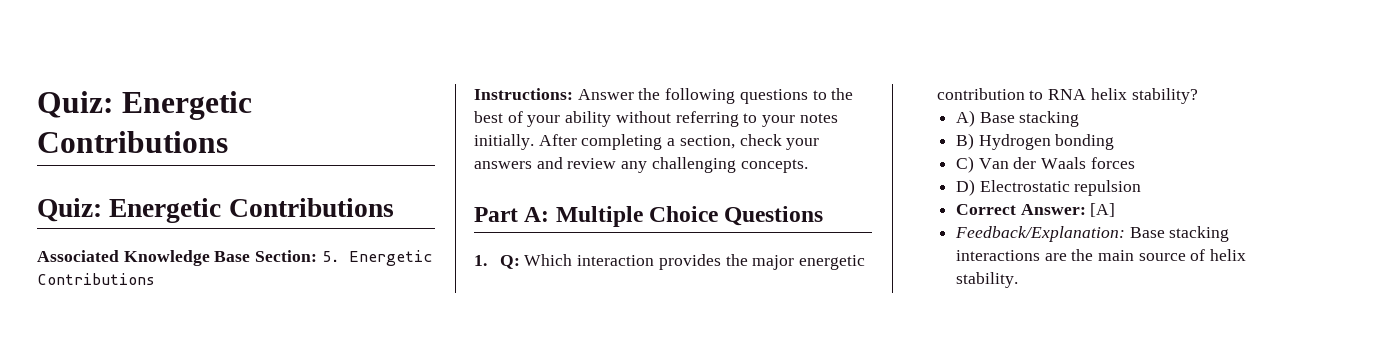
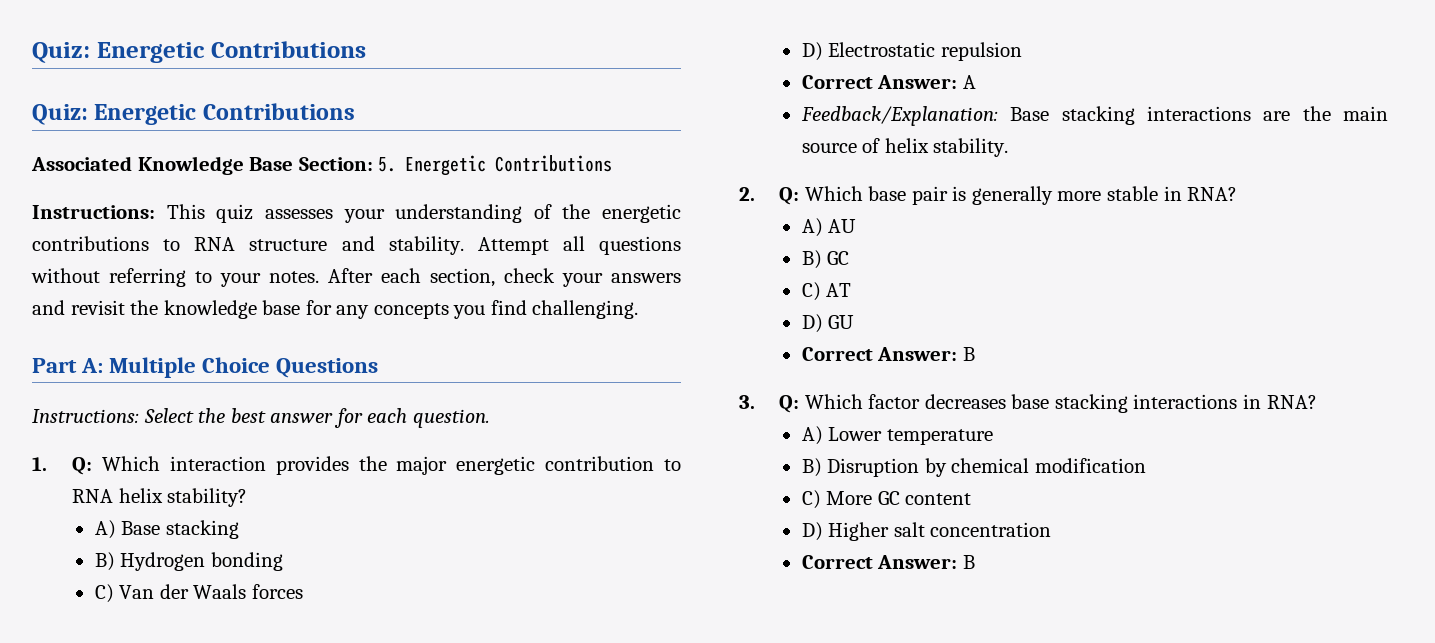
[577,88,854,104] [474,111,838,127] [474,134,676,150] Answer the following questions to the best of your ability without referring to your notes initially. After completing a -> [166,204,681,223] [32,236,681,255] [31,268,421,287] This quiz assesses your understanding of the energetic contributions to RNA structure and stability. Attempt all questions without referring to your notes. After each
[567,157,808,173] review any challenging concepts. -> [70,300,639,319] revisit the knowledge base for any concepts you find challenging.
(824, 216) none -> [32,408,490,428] // Instructions: Select the best answer for each question.
[1090,203,1116,217] [A] -> [962,75,976,89] A
(1018, 280) none -> [739,186,1238,205] [801,218,857,237] [801,250,850,269] [801,282,852,301] [801,314,855,333] [801,347,975,361] [739,394,1317,413] [801,426,993,445] [801,458,1146,477] [801,490,972,509] [801,522,1052,541] [801,555,975,569] // 2. Q: Which base pair is generally more stable in RNA? // A) AU // B) GC // C) AT // D) GU // Correct Answer: B // 3. Q: Which factor decreases base stacking interactions in RNA? // A) Lower temperature // B) Disruption by chemical modification // C) More GC content // D) Higher salt concentration // Correct Answer: B

